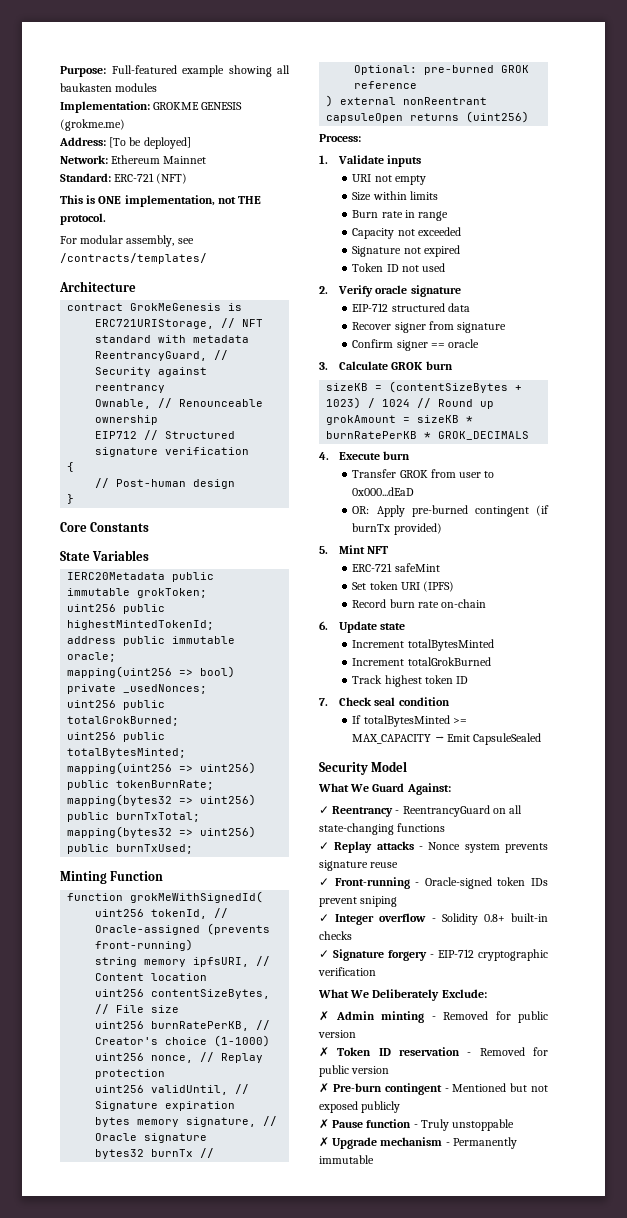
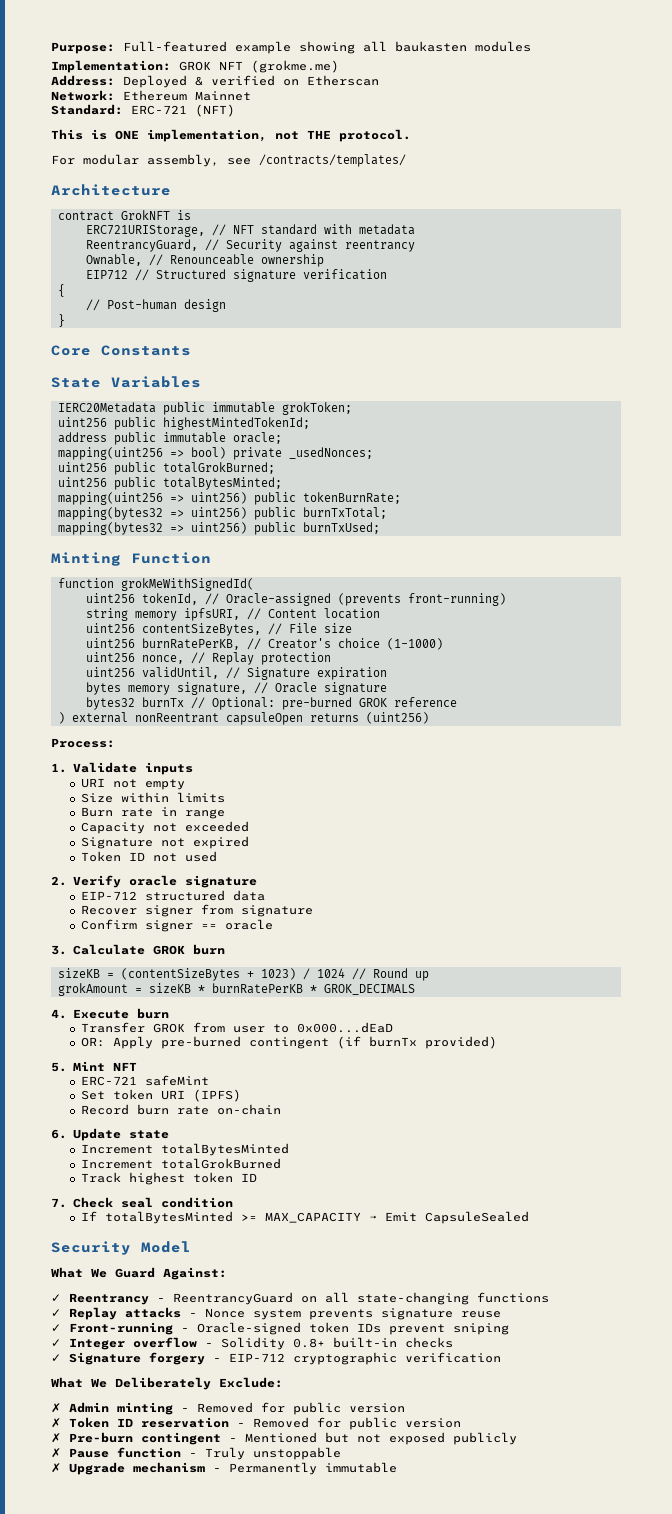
[153,102,243,110] GROKME GENESIS -> [179,61,243,71] GROK NFT
[109,137,191,149] [To be deployed] -> [123,75,379,88] Deployed & verified on Etherscan
[130,303,222,311] GrokMeGenesis -> [120,210,170,220] GrokNFT

